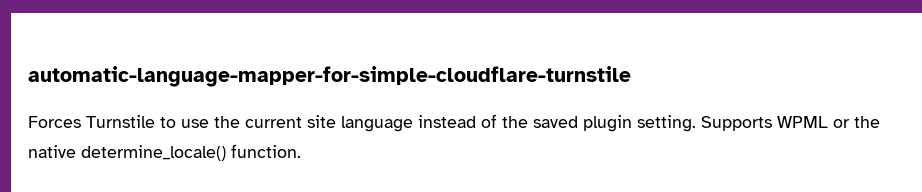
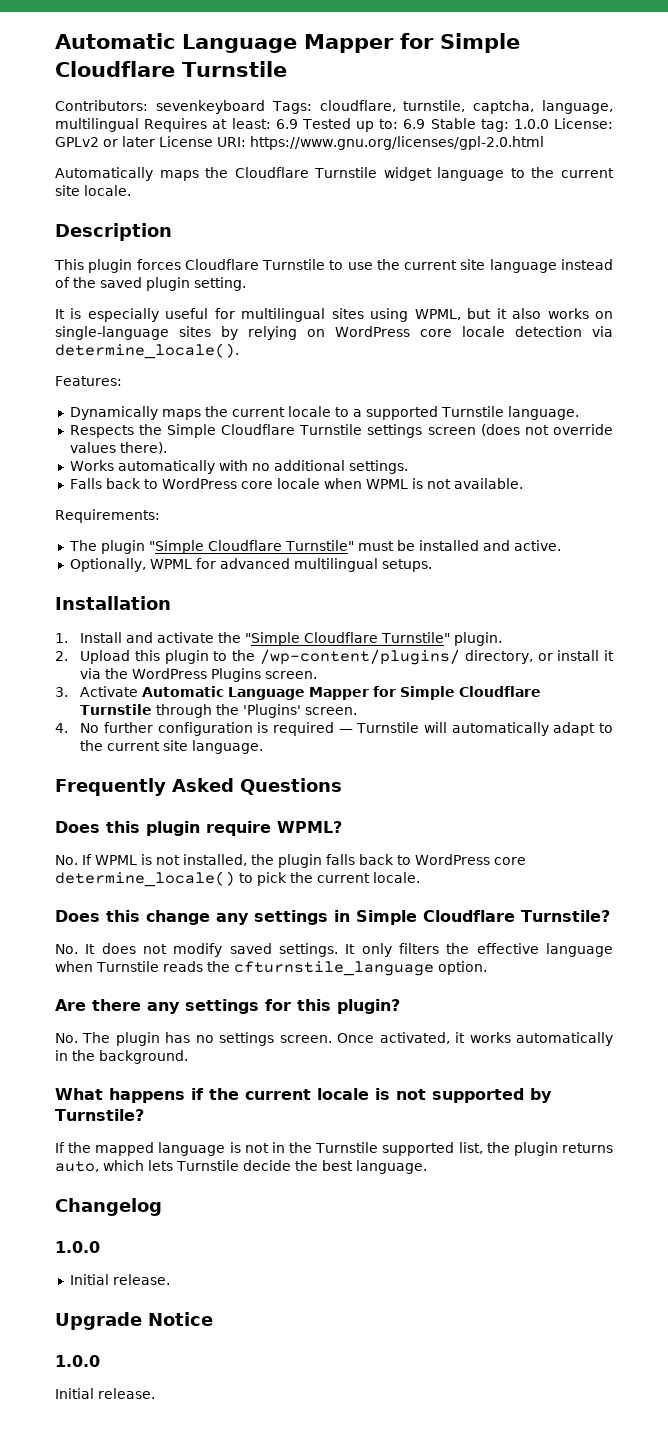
[28,66,631,87] [28,116,81,128] automatic-language-mapper-for-simple-cloudflare-turnstile // Forces -> [55,33,520,53] [55,61,287,77] [55,100,613,114] [55,118,613,132] [55,136,544,150] [55,167,615,181] [55,185,131,196] [55,223,172,241] [54,259,259,273] Automatic Language Mapper for Simple Cloudflare Turnstile // Contributors: sevenkeyboard Tags: cloudflare, turnstile, captcha, language, multilingual Requires at least: 6.9 Tested up to: 6.9 Stable tag: 1.0.0 License: GPLv2 or later License URI: https://www.gnu.org/licenses/gpl-2.0.html // Automatically maps the Cloudflare Turnstile widget language to the current site locale. // Description // This plugin forces Cloudflare
[701,116,880,131] [28,144,301,161] Supports WPML or the native determine_locale() function. -> [55,308,613,322] [55,326,613,340] [55,343,239,359] [55,376,122,386] [69,406,579,420] [69,424,613,438] [69,442,167,454] [69,460,408,474] [69,478,523,489] [55,509,160,523] [68,540,561,554] [69,558,432,572] [55,596,171,610] [55,632,503,646] [55,649,614,665] [80,668,318,682] [55,686,542,700] [80,704,358,718] [55,722,613,736] [80,740,264,754] [55,778,342,796] [55,821,342,836] [55,854,526,868] [55,871,420,887] [55,910,610,925] [55,943,613,957] [55,961,487,976] [55,999,400,1014] [55,1032,613,1046] [55,1050,188,1064] [55,1088,552,1103] [55,1109,144,1121] [55,1142,613,1156] [55,1160,427,1174] [55,1198,162,1216] [55,1241,100,1253] [69,1274,170,1285] [55,1312,213,1330] [55,1355,100,1367] [55,1388,155,1399] // It is especially useful for multilingual sites using WPML, but it also works on single-language sites by relying on WordPress core locale detection via determine_locale(). // Features: // Dynamically maps the current locale to a supported Turnstile language. // Respects the Simple Cloudflare Turnstile settings screen (does not override values there). // Works automatically with no additional settings. // Falls back to WordPress core locale when WPML is not available. // Requirements: // The plugin "Simple Cloudflare Turnstile" must be installed and active. // Optionally, WPML for advanced multilingual setups. // Installation // 1. Install and activate the "Simple Cloudflare Turnstile" plugin. // 2. Upload this plugin to the /wp-content/plugins/ directory, or install it via the WordPress Plugins screen. // 3. Activate Automatic Language Mapper for Simple Cloudflare Turnstile through the 'Plugins' screen. // 4. No further configuration is required — Turnstile will automatically adapt to the current site language. // Frequently Asked Questions // Does this plugin require WPML? // No. If WPML is not installed, the plugin falls back to WordPress core determine_locale() to pick the current locale. // Does this change any settings in Simple Cloudflare Turnstile? // No. It does not modify saved settings. It only filters the effective language when Turnstile reads the cfturnstile_language option. // Are there any settings for this plugin? // No. The plugin has no settings screen. Once activated, it works automatically in the background. // What happens if the current locale is not supported by Turnstile? // If the mapped language is not in the Turnstile supported list, the plugin returns auto, which lets Turnstile decide the best language. // Changelog // 1.0.0 // Initial release. // Upgrade Notice // 1.0.0 // Initial release.

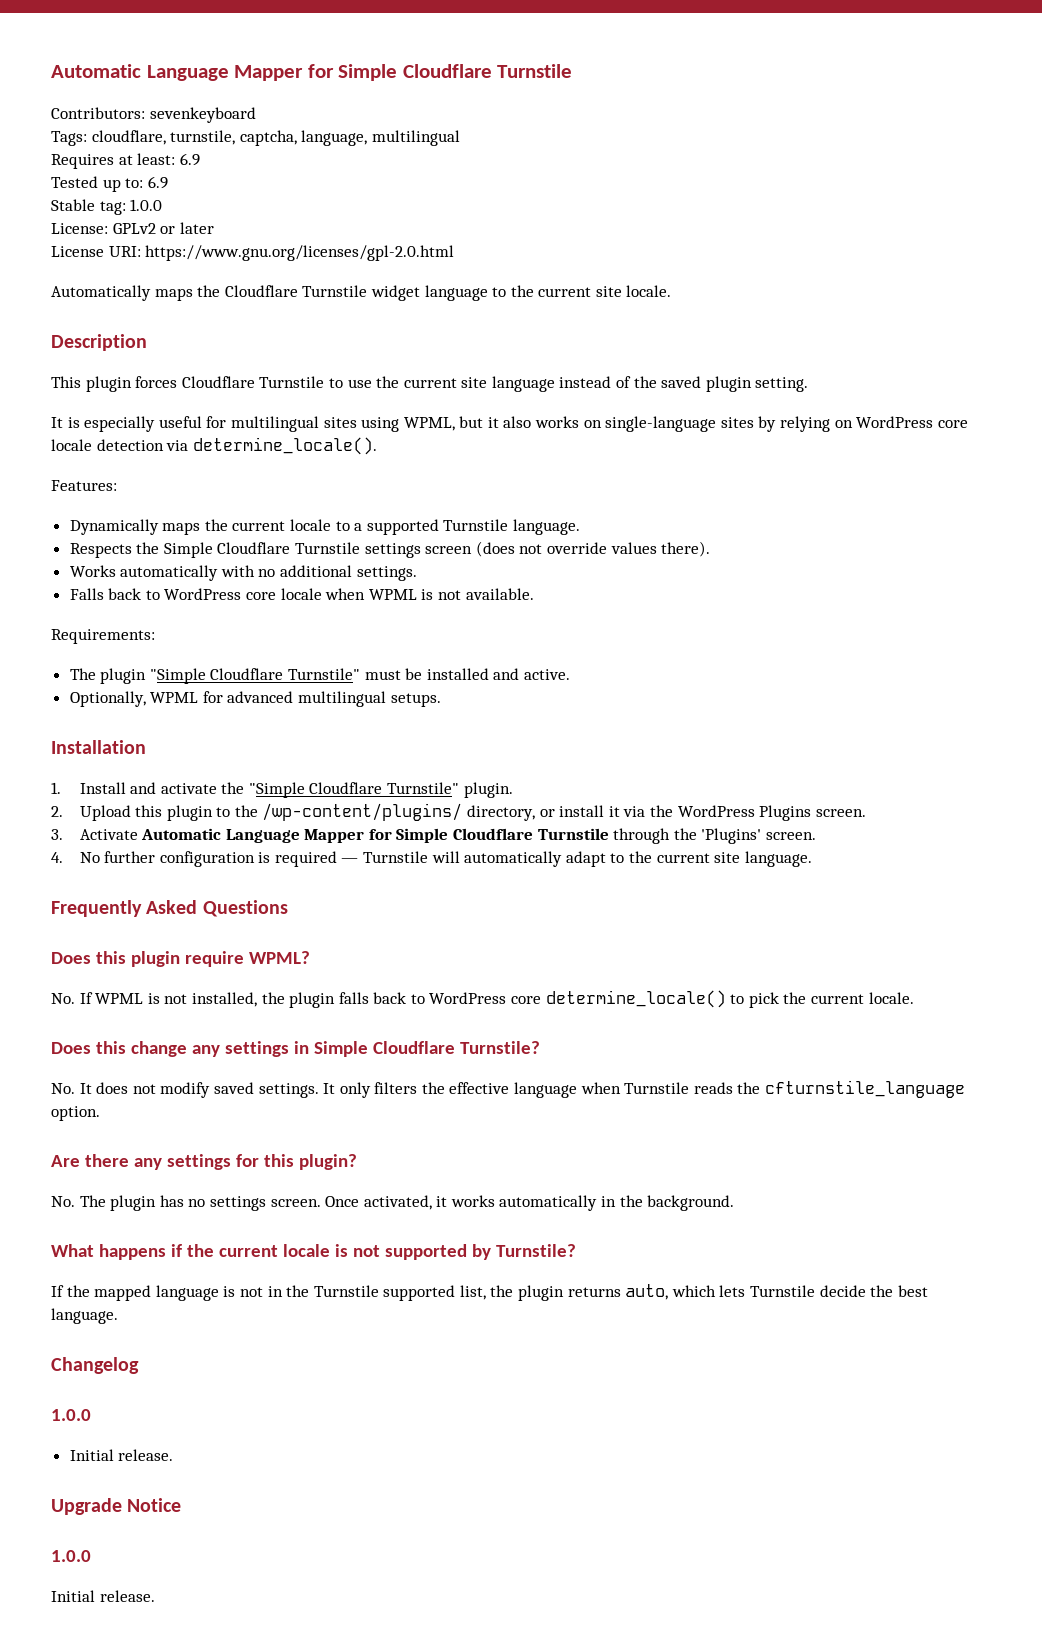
(265, 107) none -> (256, 115) //
(139, 125) none -> (460, 138) //
(298, 124) none -> (200, 159) //
(426, 124) none -> (168, 182) //
(549, 124) none -> (163, 205) //
(155, 141) none -> (214, 228) //

